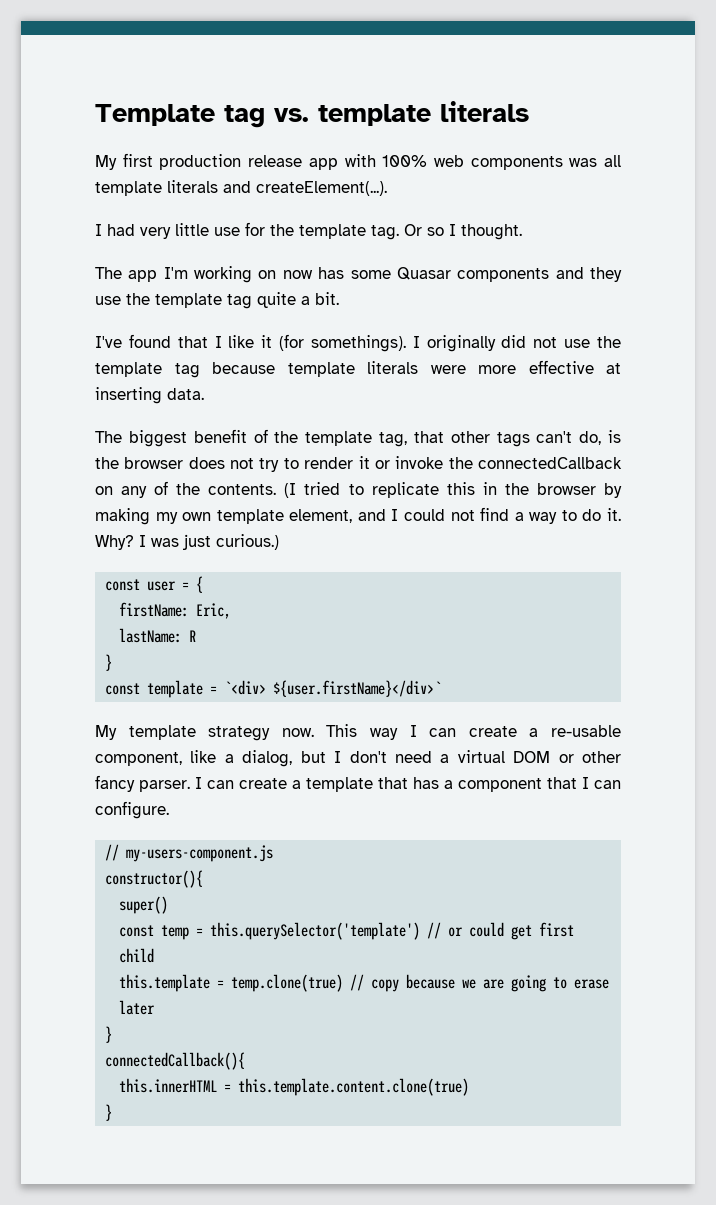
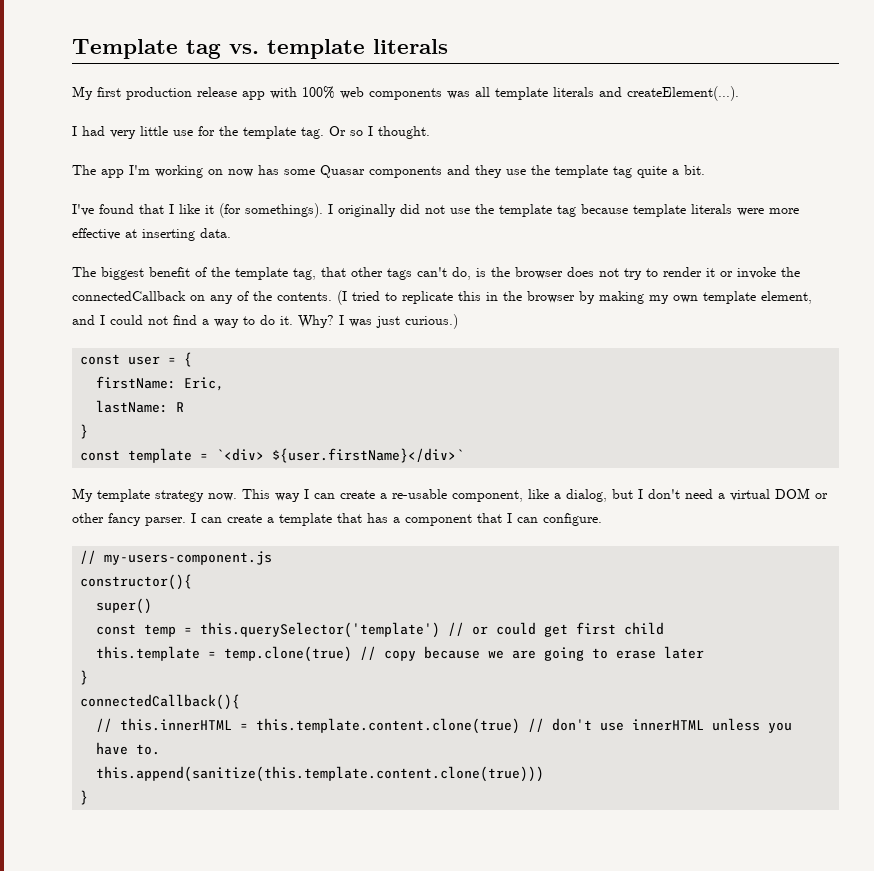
(246, 1061) none -> [96,718,113,732] //
(470, 1087) none -> [528,718,793,733] [96,742,161,755] [96,766,545,782] // don't use innerHTML unless you have to. // this.append(sanitize(this.template.content.clone(true)))

